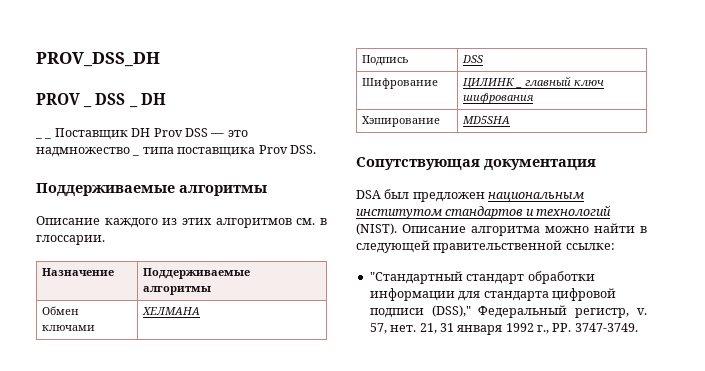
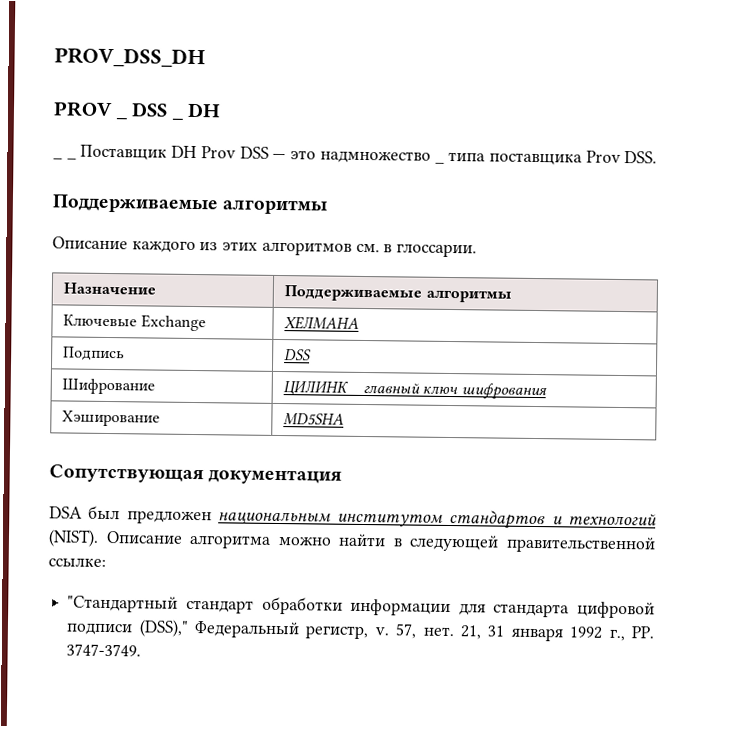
[42,306,80,315] [42,325,96,331] Обмен ключами -> [63,314,206,332] Ключевые Exchange

